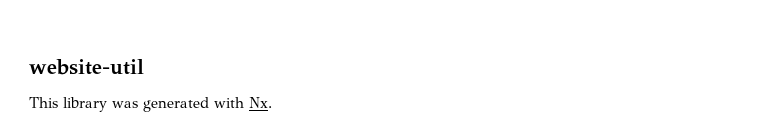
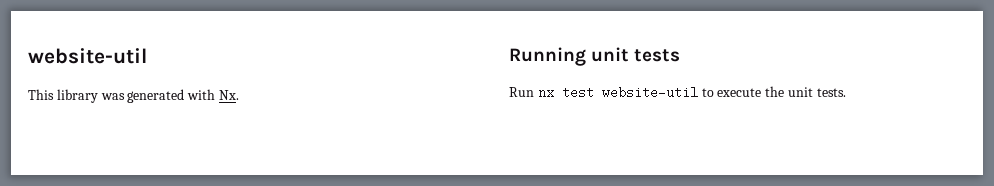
(272, 102) none -> [509,47,681,66] [509,86,846,99] // Running unit tests // Run nx test website-util to execute the unit tests.

